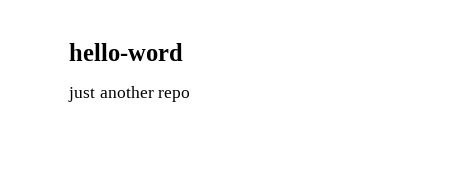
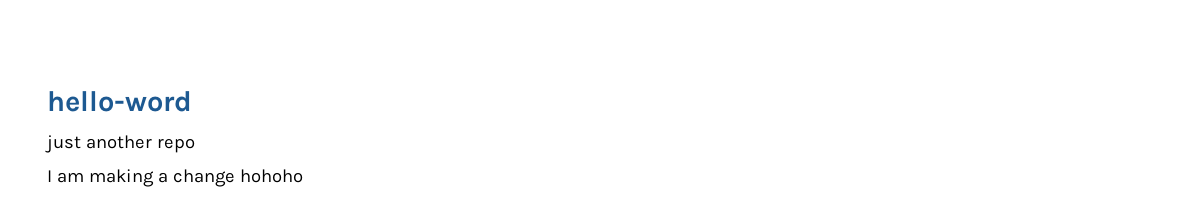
(191, 96) none -> [47,169,303,187] // I am making a change hohoho

